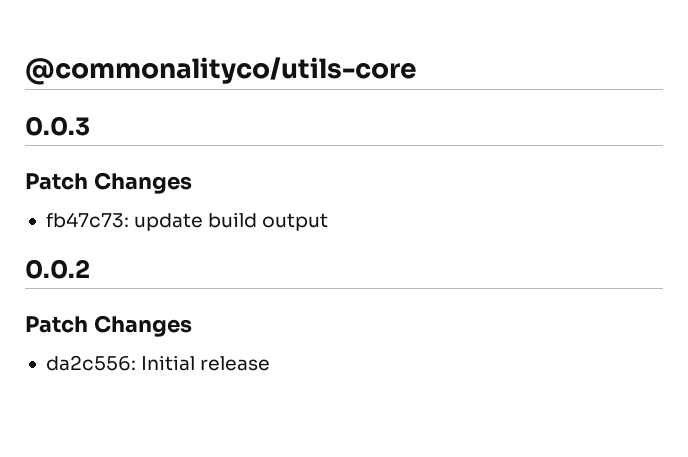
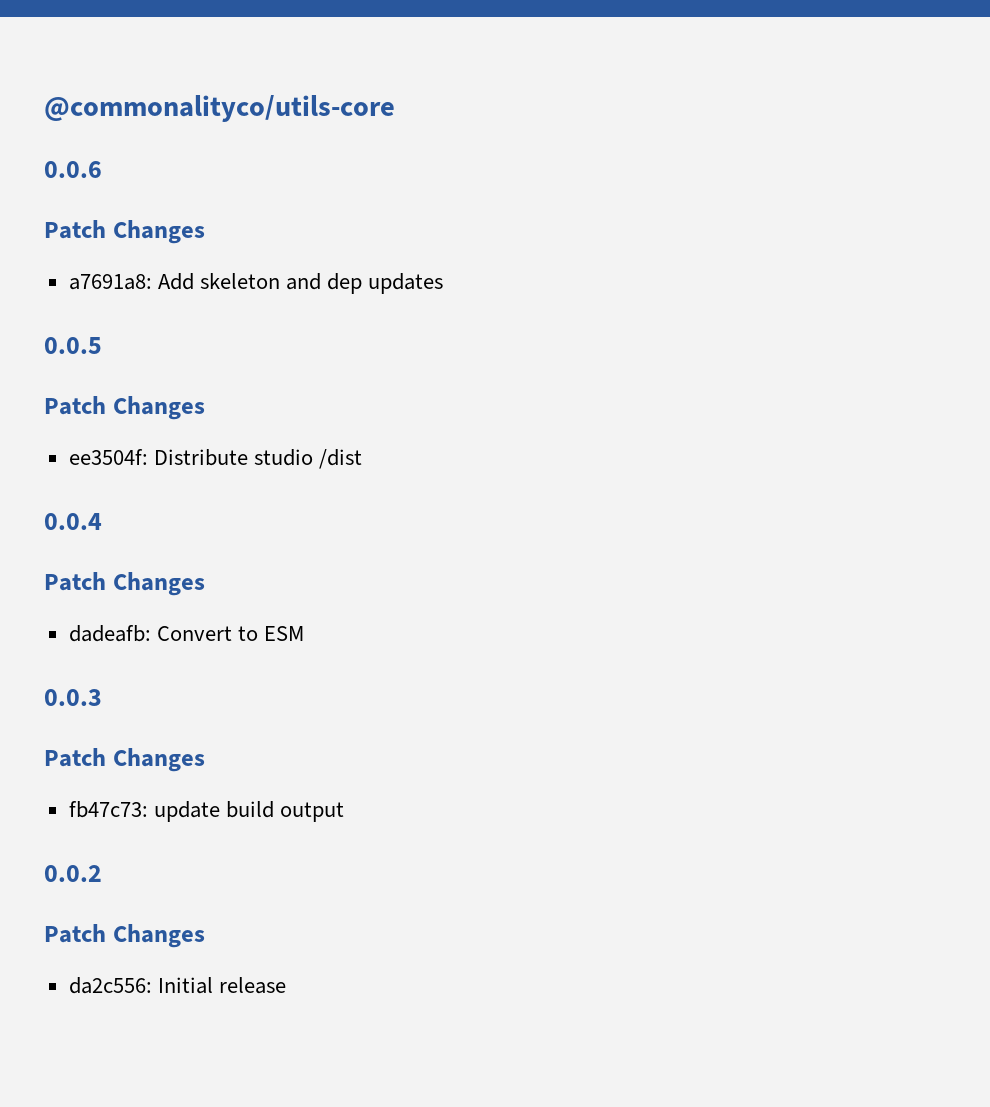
(417, 71) none -> [44,161,102,178] [44,220,205,244] [68,273,444,294] [44,337,102,354] [44,396,205,420] [68,449,362,469] [44,513,102,530] [44,572,205,596] [68,625,304,642] // 0.0.6 // Patch Changes // a7691a8: Add skeleton and dep updates // 0.0.5 // Patch Changes // ee3504f: Distribute studio /dist // 0.0.4 // Patch Changes // dadeafb: Convert to ESM

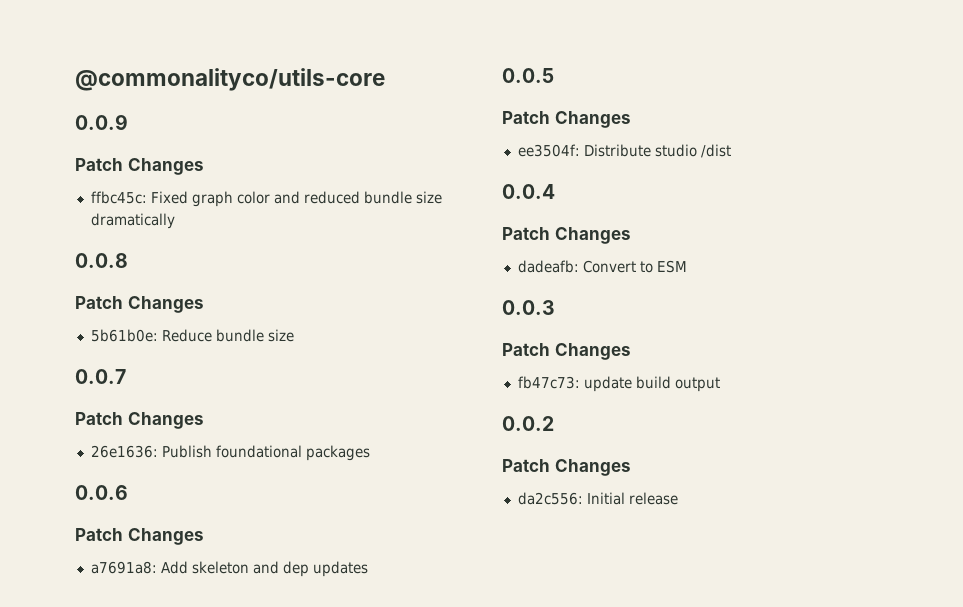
(395, 108) none -> [75,114,128,130] [75,158,204,175] [90,191,442,207] [90,213,175,229] [75,253,128,268] [75,296,204,313] [90,329,294,342] [75,369,126,384] [75,412,204,429] [90,445,370,461] // 0.0.9 // Patch Changes // ffbc45c: Fixed graph color and reduced bundle size dramatically // 0.0.8 // Patch Changes // 5b61b0e: Reduce bundle size // 0.0.7 // Patch Changes // 26e1636: Publish foundational packages

